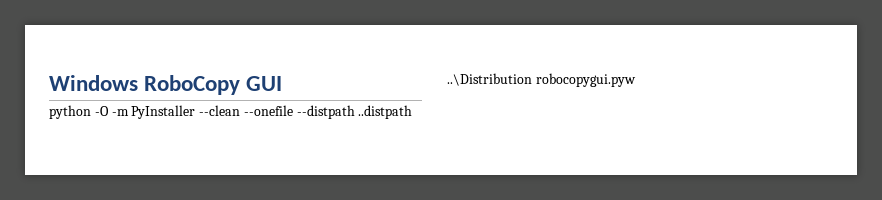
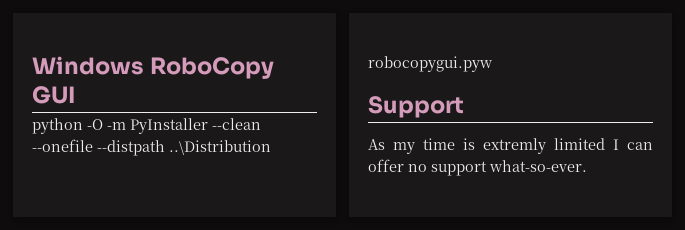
[358,105,413,119] ..distpath -> (165, 148) none
(636, 80) none -> [368,96,464,118] [368,138,653,154] [368,159,587,176] // Support // As my time is extremly limited I can offer no support what-so-ever.

